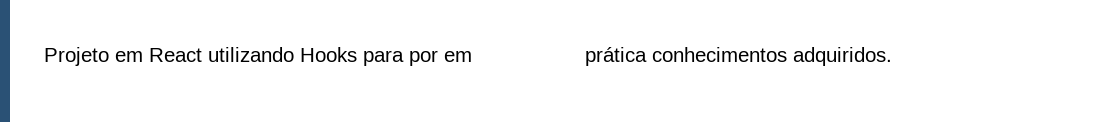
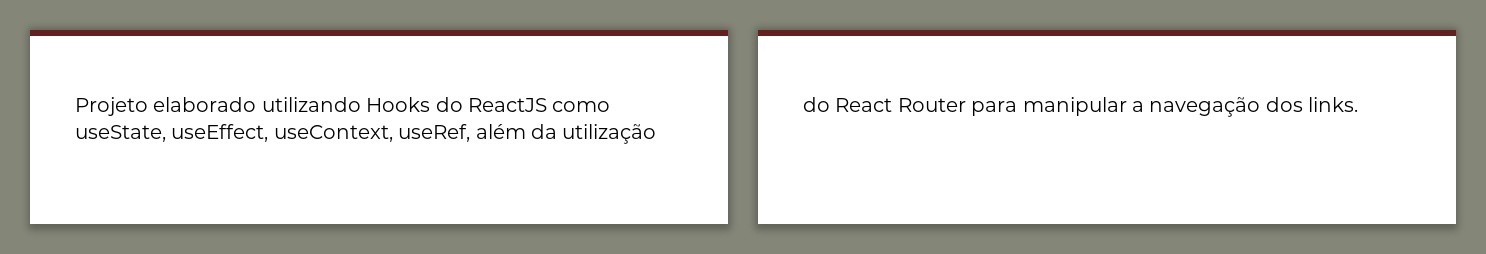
[115,47,892,66] em React utilizando Hooks para por em prática conhecimentos adquiridos. -> [153,97,611,112] [75,124,657,144] [803,97,1359,117] elaborado utilizando Hooks do ReactJS como useState, useEffect, useContext, useRef, além da utilização do React Router para manipular a navegação dos links.

